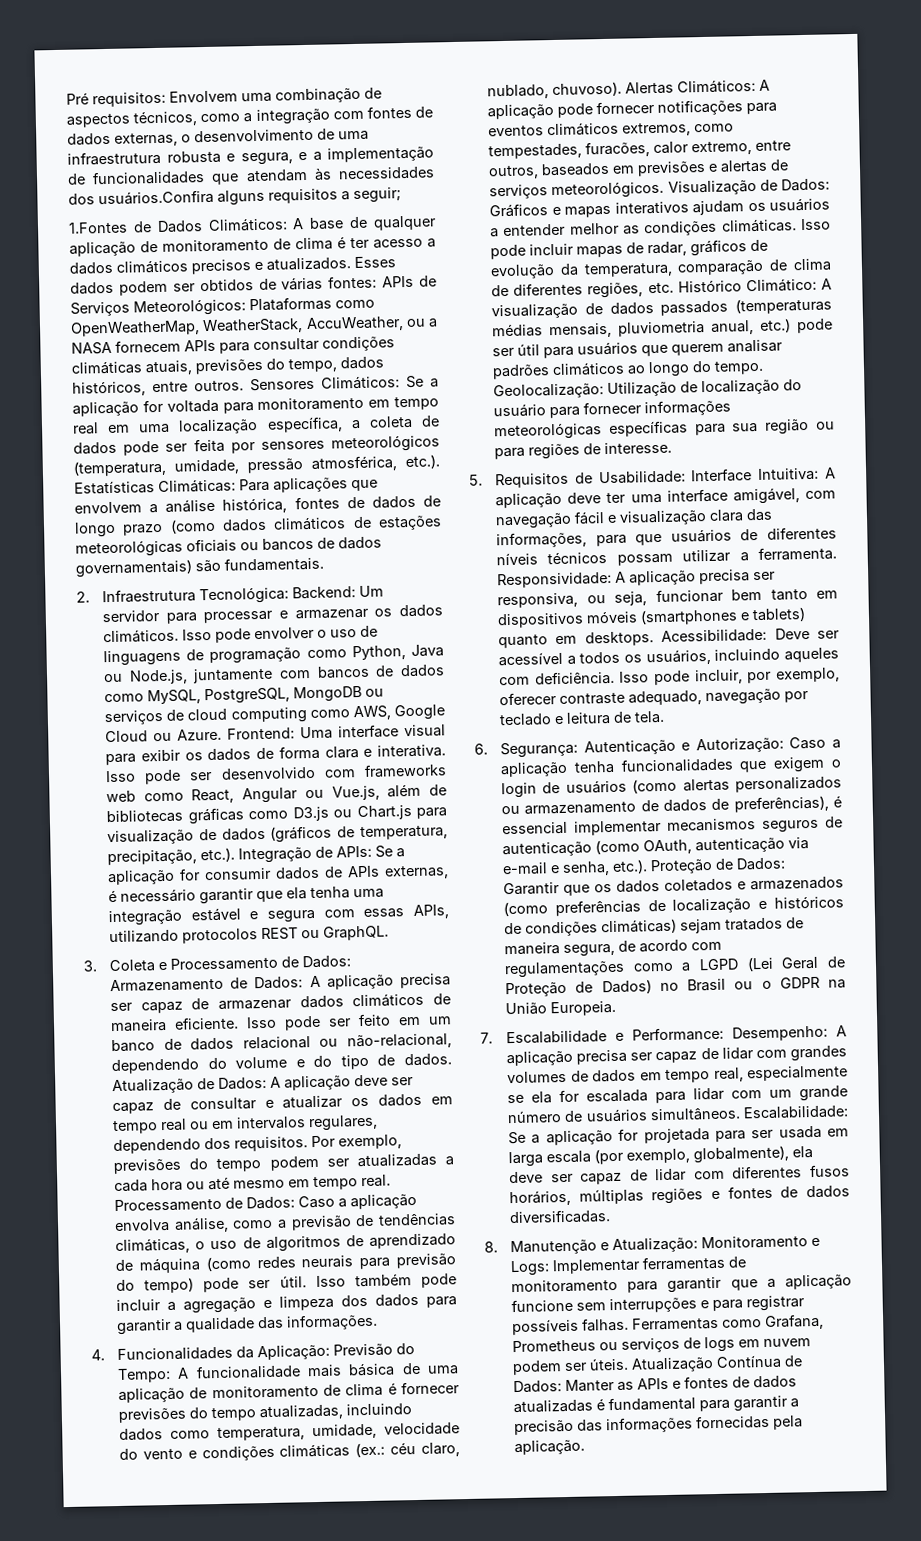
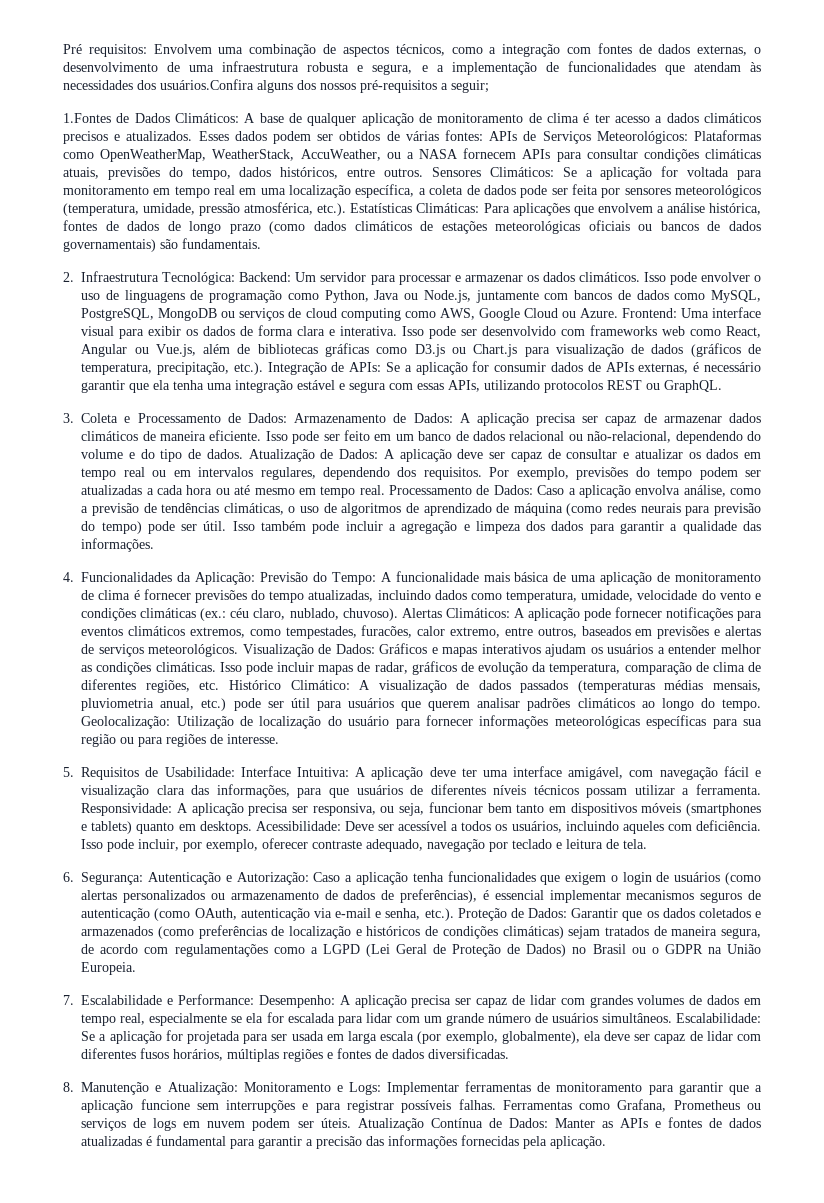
[268,188,338,204] requisitos -> [297,80,437,93] dos nossos pré-requisitos

